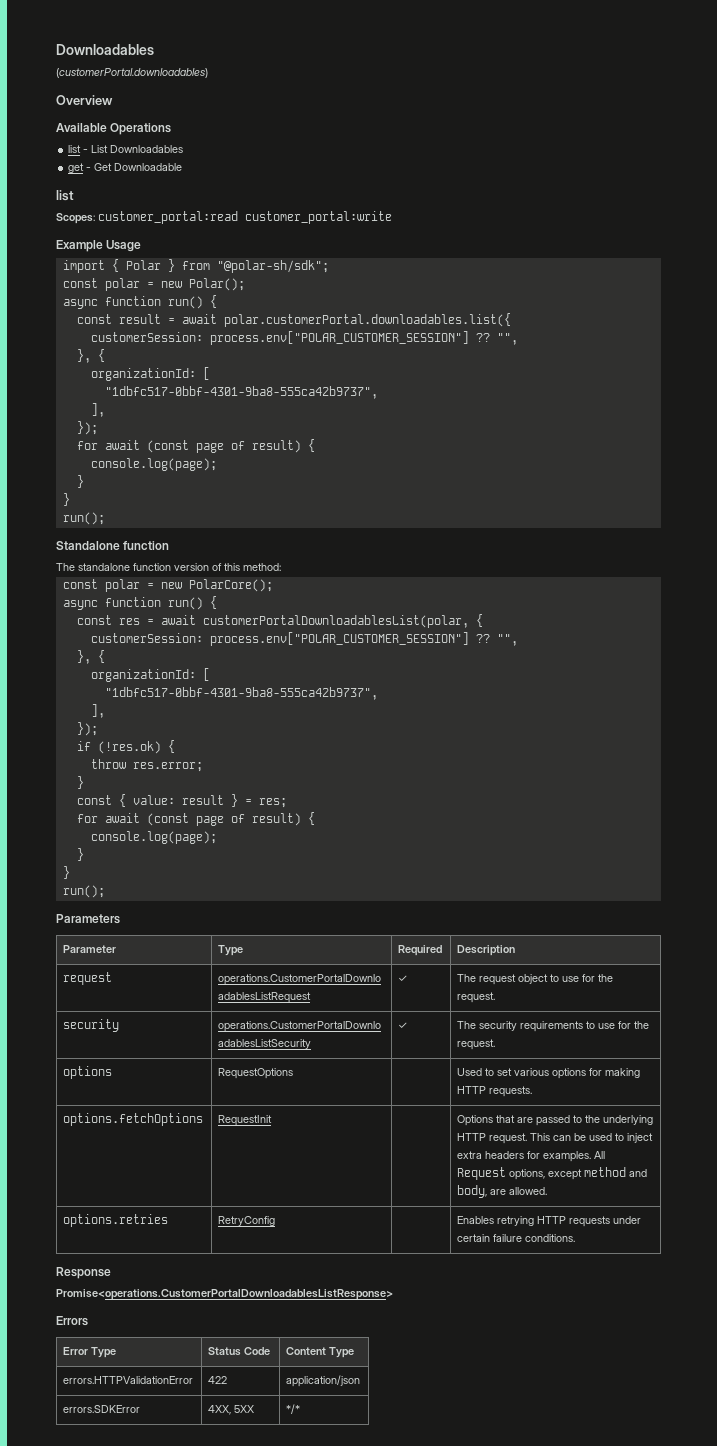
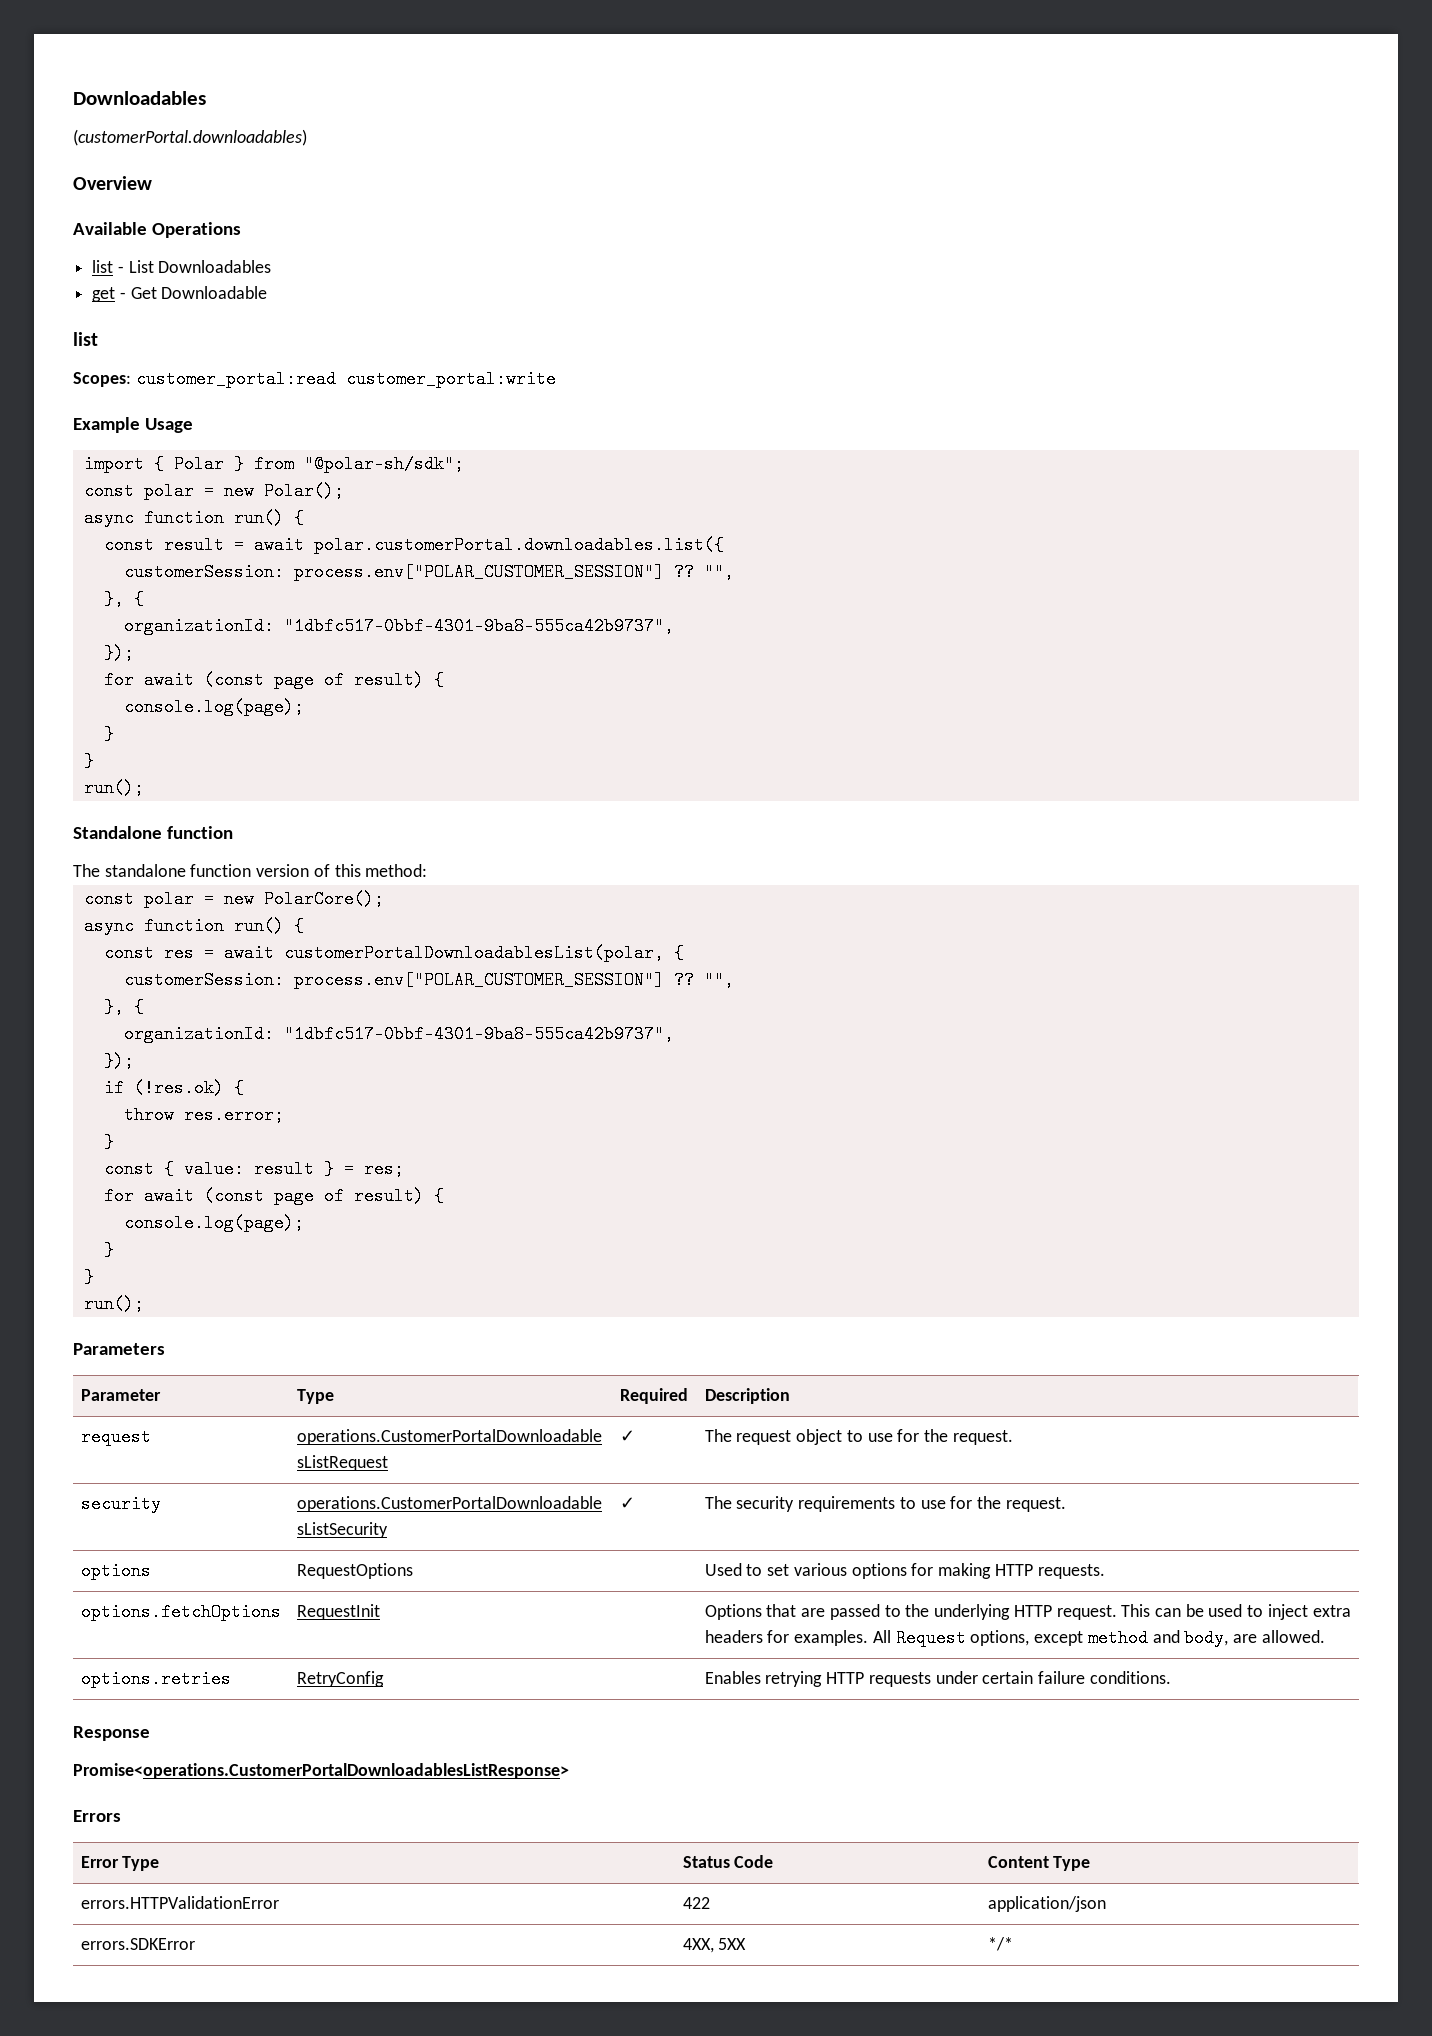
[202,367,210,380] [104,386,378,399] [90,403,105,417] [ // "1dbfc517-0bbf-4301-9ba8-555ca42b9737", // ], -> [283,617,674,635] "1dbfc517-0bbf-4301-9ba8-555ca42b9737",
[202,668,210,681] [104,687,378,700] [90,704,105,718] [ // "1dbfc517-0bbf-4301-9ba8-555ca42b9737", // ], -> [283,1025,674,1043] "1dbfc517-0bbf-4301-9ba8-555ca42b9737",

